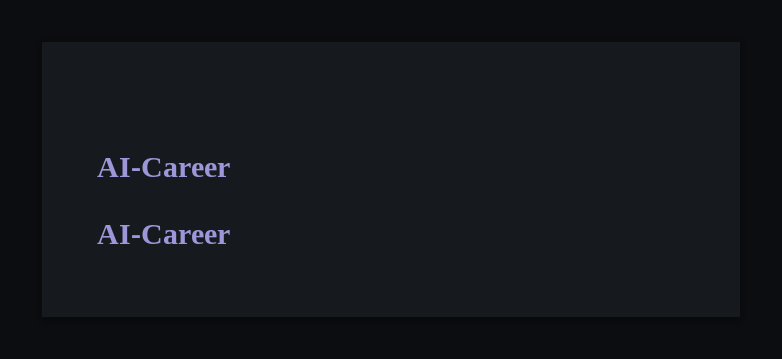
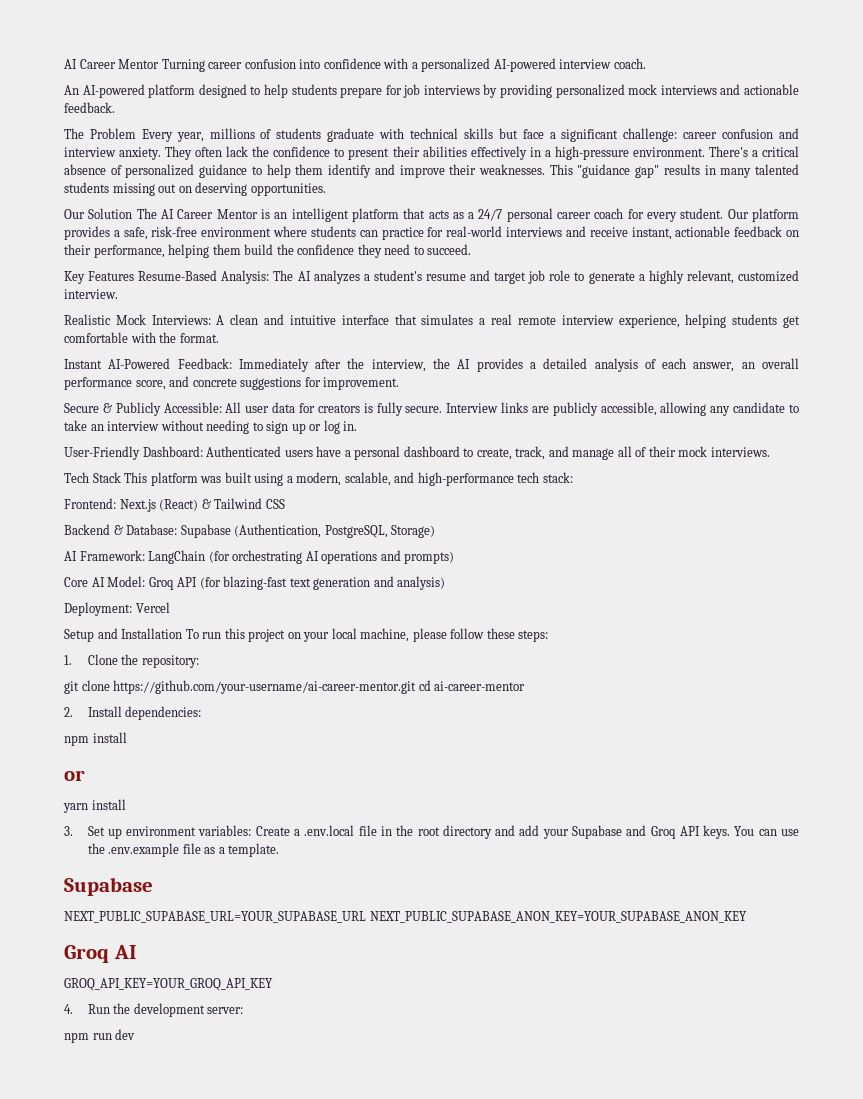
[97,158,230,177] [97,225,230,244] AI-Career // AI-Career -> [64,58,646,72] [64,84,799,98] [64,102,115,113] [64,128,800,142] [64,146,799,160] [64,164,799,178] [64,182,326,196] [64,208,800,222] [64,226,800,240] [64,244,472,258] [64,270,799,284] [64,289,118,299] [64,314,800,328] [64,332,219,343] [64,358,799,372] [64,376,400,390] [64,402,800,416] [64,420,358,434] [64,446,770,460] [64,472,573,486] [64,498,285,512] [64,524,436,538] [64,550,455,564] [64,576,446,590] [64,602,170,616] [64,628,549,642] [64,654,199,668] [64,680,526,694] [64,706,202,720] [64,732,127,746] [64,770,85,781] [63,799,126,813] [64,825,799,839] [87,843,280,857] [64,877,153,896] [64,911,747,923] [64,945,137,963] [64,978,273,991] [64,1003,244,1017] [64,1029,136,1043] AI Career Mentor Turning career confusion into confidence with a personalized AI-powered interview coach. // An AI-powered platform designed to help students prepare for job interviews by providing personalized mock interviews and actionable feedback. // The Problem Every year, millions of students graduate with technical skills but face a significant challenge: career confusion and interview anxiety. They often lack the confidence to present their abilities effectively in a high-pressure environment. There's a critical absence of personalized guidance to help them identify and improve their weaknesses. This "guidance gap" results in many talented students missing out on deserving opportunities. // Our Solution The AI Career Mentor is an intelligent platform that acts as a 24/7 personal career coach for every student. Our platform provides a safe, risk-free environment where students can practice for real-world interviews and receive instant, actionable feedback on their performance, helping them build the confidence they need to succeed. // Key Features Resume-Based Analysis: The AI analyzes a student's resume and target job role to generate a highly relevant, customized interview. // Realistic Mock Interviews: A clean and intuitive interface that simulates a real remote interview experience, helping students get comfortable with the format. // Instant AI-Powered Feedback: Immediately after the interview, the AI provides a detailed analysis of each answer, an overall performance score, and concrete suggestions for improvement. // Secure & Publicly Accessible: All user data for creators is fully secure. Interview links are publicly accessible, allowing any candidate to take an interview without needing to sign up or log in. // User-Friendly Dashboard: Authenticated users have a personal dashboard to create, track, and manage all of their mock interviews. // Tech Stack This platform was built using a modern, scalable, and high-performance tech stack: // Frontend: Next.js (React) & Tailwind CSS // Backend & Database: Supabase (Authentication, PostgreSQL, Storage) // AI Framework: LangChain (for orchestrating AI operations and prompts) // Core AI Model: Groq API (for blazing-fast text generation and analysis) // Deployment: Vercel // Setup and Installation To run this project on your local machine, please follow these steps: // 1. Clone the repository: // git clone https://github.com/your-username/ai-career-mentor.git cd ai-career-mentor // 2. Install dependencies: // npm install // or // yarn install // 3. Set up environment variables: Create a .env.local file in the root directory and add your Supabase and Groq API keys. You can use the .env.example file as a template. // Supabase // NEXT_PUBLIC_SUPABASE_URL=YOUR_SUPABASE_URL NEXT_PUBLIC_SUPABASE_ANON_KEY=YOUR_SUPABASE_ANON_KEY // Groq AI // GROQ_API_KEY=YOUR_GROQ_API_KEY // 4. Run the development server: // npm run dev

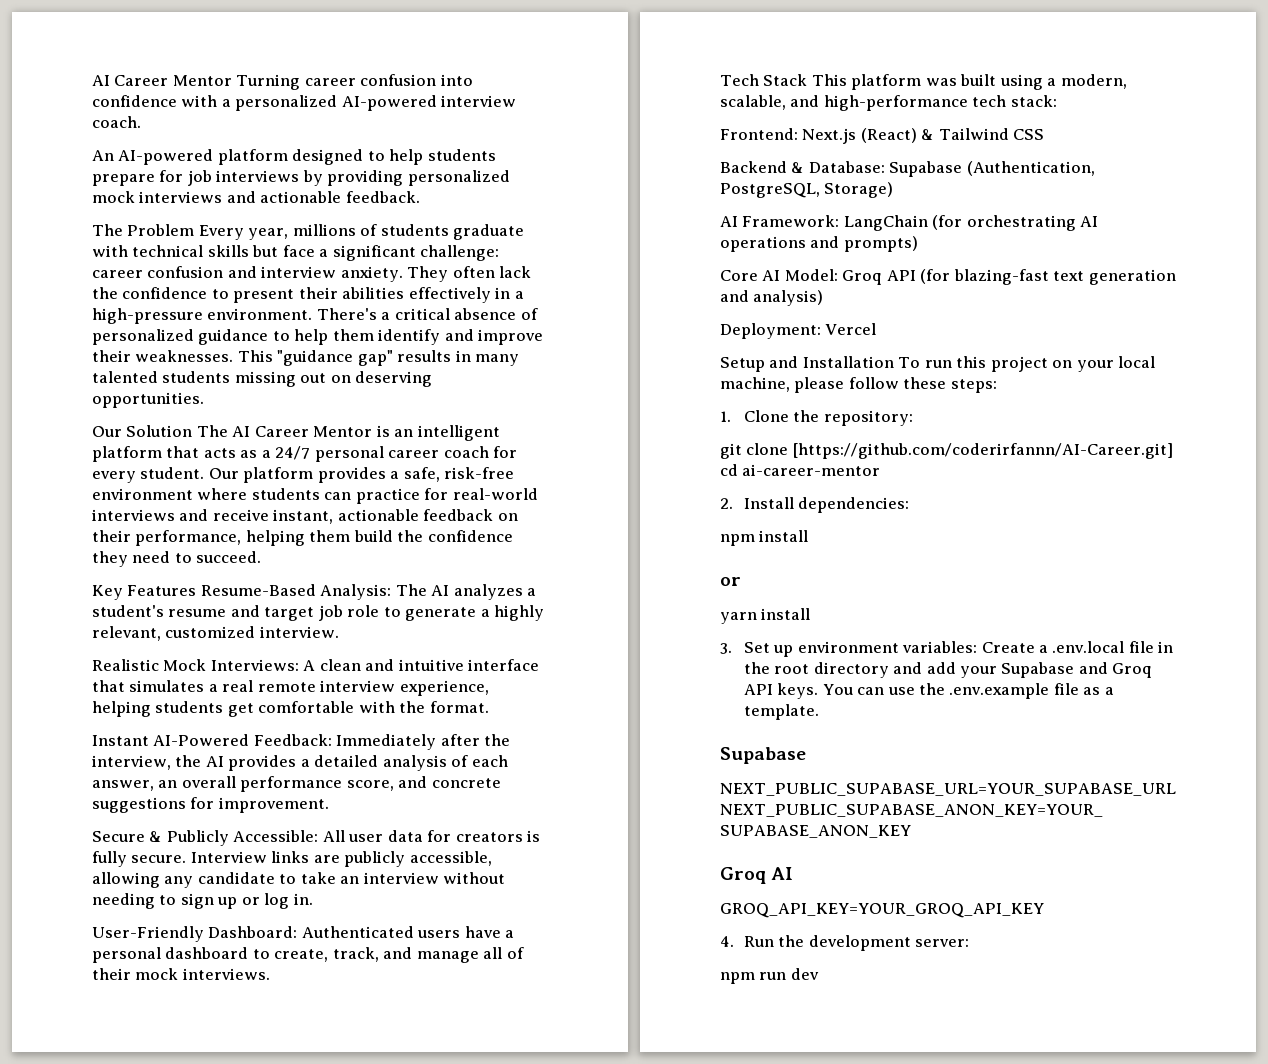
[113,680,417,694] https://github.com/your-username/ai-career-mentor.git -> [792,443,1173,459] [https://github.com/coderirfannn/AI-Career.git]

